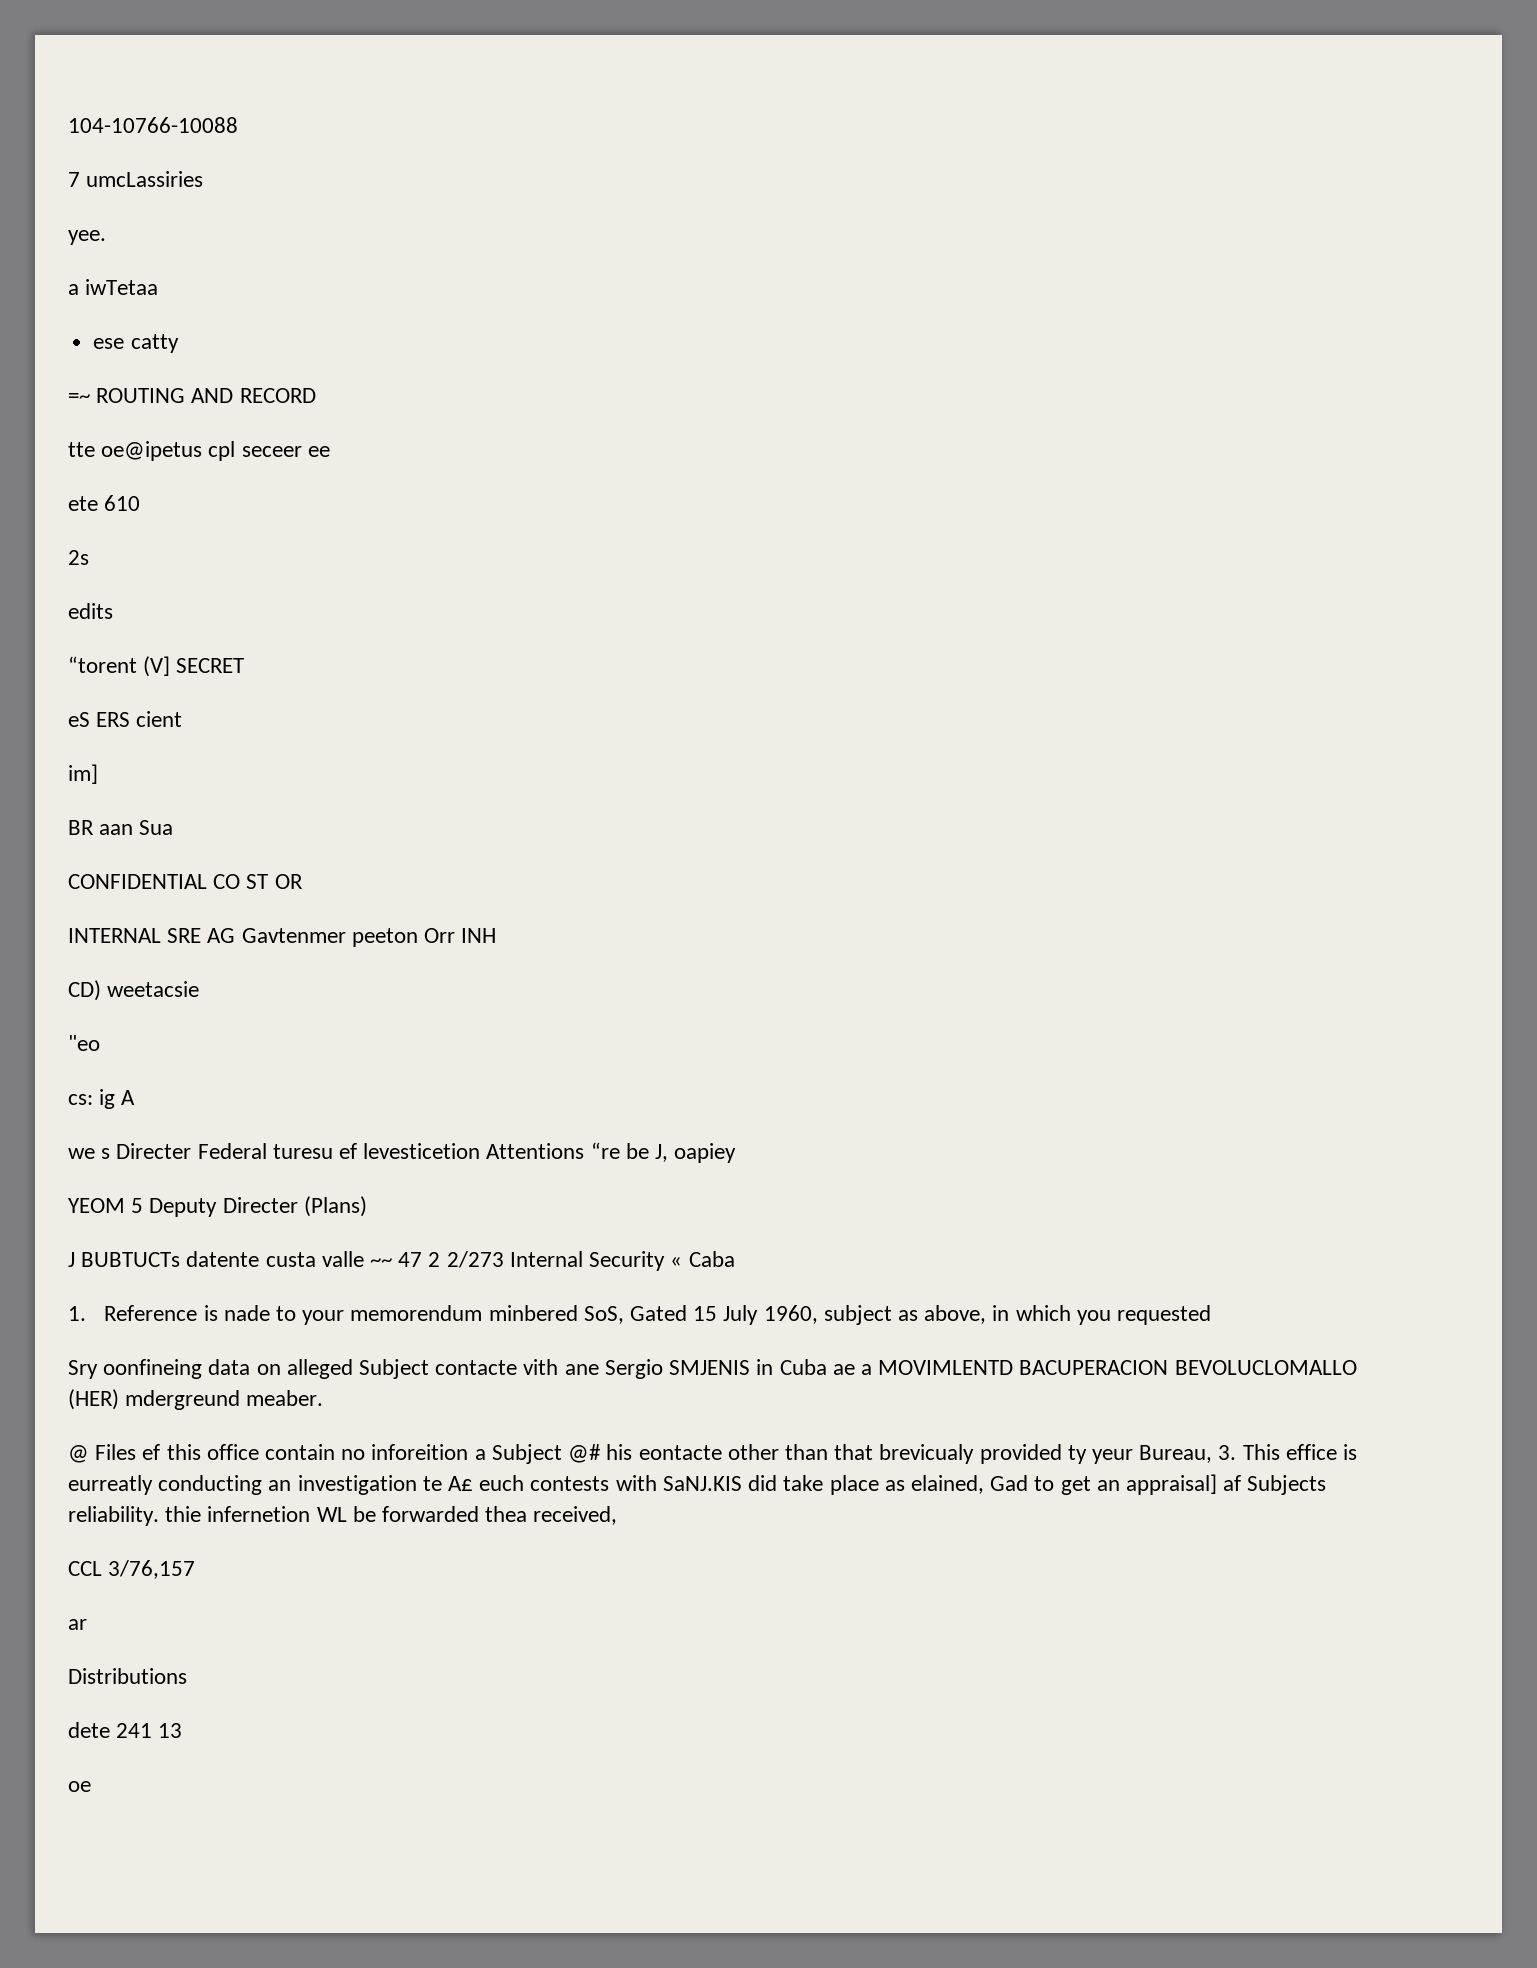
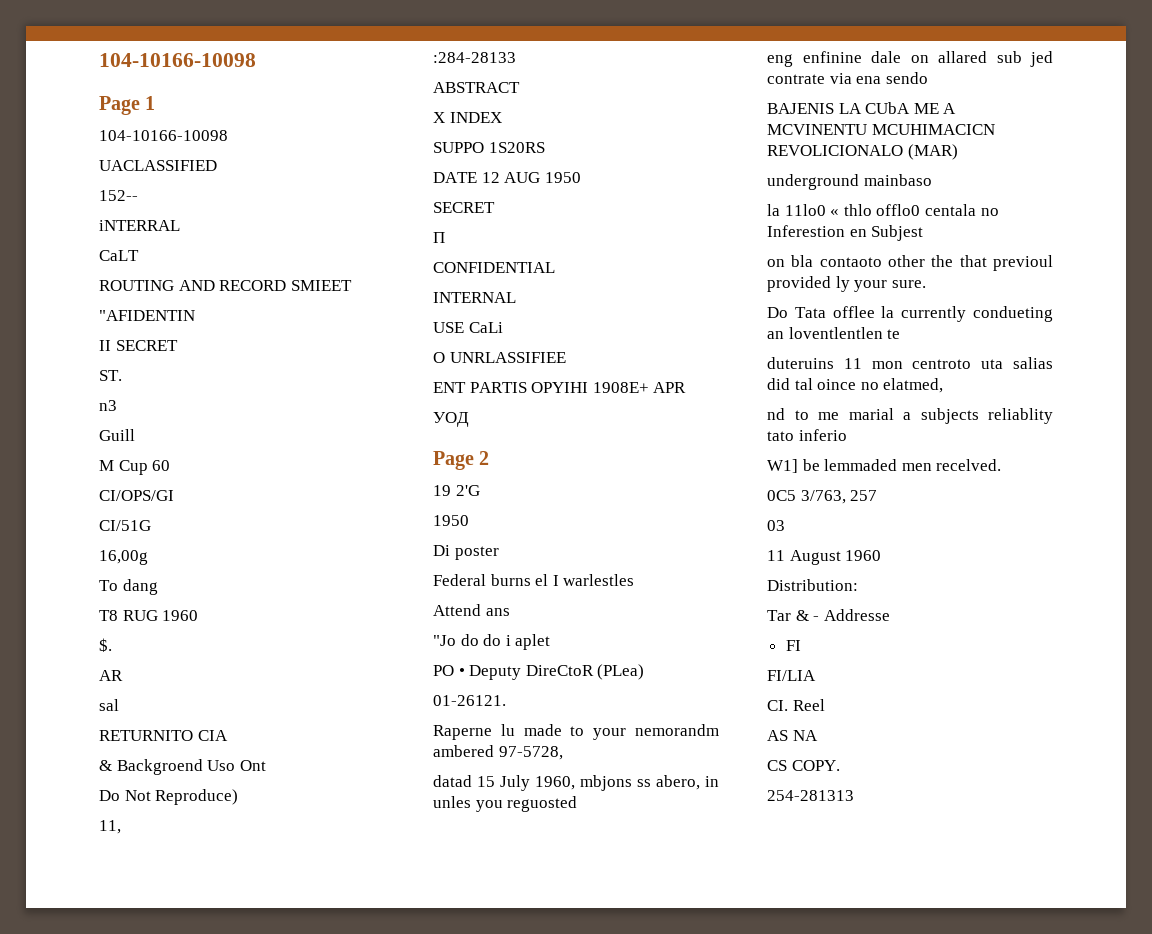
[68,117,238,133] [68,171,204,187] [68,230,106,245] [68,279,159,295] [93,334,179,353] [68,388,316,403] [68,441,330,461] [68,495,141,511] [68,550,89,565] [68,603,113,619] [68,656,245,677] [68,711,183,727] [68,764,98,784] [68,820,174,835] [68,874,303,889] [68,928,497,947] [68,980,200,1001] [68,1035,100,1051] [68,1089,136,1109] [68,1142,737,1163] [68,1196,367,1217] [68,1251,735,1271] [68,1305,1212,1325] [68,1359,1357,1379] [68,1389,324,1410] [68,1444,1358,1464] [68,1474,1327,1495] [68,1506,618,1526] [68,1560,196,1579] [68,1619,87,1630] [68,1668,187,1684] [68,1722,183,1738] [68,1781,91,1792] 104-10766-10088 // 7 umcLassiries // yee. // a iwTetaa // ese catty // =~ ROUTING AND RECORD // tte oe@ipetus cpl seceer ee // ete 610 // 2s // edits // “torent (V] SECRET // eS ERS cient // im] // BR aan Sua // CONFIDENTIAL CO ST OR // INTERNAL SRE AG Gavtenmer peeton Orr INH // CD) weetacsie // "eo // cs: ig A // we s Directer Federal turesu ef levesticetion Attentions “re be J, oapiey // YEOM 5 Deputy Directer (Plans) // J BUBTUCTs datente custa valle ~~ 47 2 2/273 Internal Security « Caba // 1. Reference is nade to your memorendum minbered SoS, Gated 15 July 1960, subject as above, in which you requested // Sry oonfineing data on alleged Subject contacte vith ane Sergio SMJENIS in Cuba ae a MOVIMLENTD BACUPERACION BEVOLUCLOMALLO (HER) mdergreund meaber. // @ Files ef this office contain no inforeition a Subject @# his eontacte other than that brevicualy provided ty yeur Bureau, 3. This effice is eurreatly conducting an investigation te A£ euch contests with SaNJ.KIS did take place as elained, Gad to get an appraisal] af Subjects reliability. thie infernetion WL be forwarded thea received, // CCL 3/76,157 // ar // Distributions // dete 241 13 // oe -> [99,53,256,67] [99,96,156,115] [99,130,228,141] [99,160,217,171] [99,190,138,201] [99,220,180,231] [99,250,139,261] [99,280,352,291] [99,310,195,321] [99,340,178,351] [99,370,122,381] [99,400,117,411] [99,429,135,441] [99,460,171,475] [99,490,174,501] [99,520,151,531] [99,550,148,565] [99,579,158,595] [99,610,199,621] [99,638,112,652] [99,670,123,681] [99,699,119,711] [99,730,228,741] [99,759,266,775] [99,789,239,805] [99,820,121,834] [433,52,516,63] [433,82,520,93] [433,112,502,123] [433,142,545,153] [433,172,581,183] [433,202,495,213] [433,232,445,243] [433,262,555,273] [433,292,516,303] [433,322,503,333] [433,352,566,363] [433,382,687,393] [433,412,469,427] [433,451,490,470] [433,485,480,496] [433,515,469,526] [433,545,499,560] [433,574,635,586] [433,604,510,616] [433,634,551,650] [433,664,645,680] [433,695,506,706] [433,724,719,740] [433,745,563,760] [433,775,719,791] [433,796,578,812] [767,51,1053,67] [767,72,928,84] [767,102,957,114] [767,124,995,135] [767,144,958,160] [767,174,932,190] [767,204,999,216] [767,225,924,241] [767,255,1053,271] [767,276,926,292] [767,306,1053,322] [767,327,901,339] [767,357,1053,369] [767,378,944,393] [767,408,1053,424] [767,429,847,441] [767,459,1002,473] [767,490,878,504] [767,520,785,531] [767,550,882,565] [767,579,858,591] [767,609,890,621] [785,640,801,651] [767,670,816,681] [767,699,825,711] [767,730,818,741] [767,760,840,771] [767,790,854,801] 104-10166-10098 // Page 1 // 104-10166-10098 // UACLASSIFIED // 152-- // iNTERRAL // CaLT // ROUTING AND RECORD SMIEET // "AFIDENTIN // II SECRET // ST. // n3 // Guill // M Cup 60 // CI/OPS/GI // CI/51G // 16,00g // To dang // T8 RUG 1960 // $. // AR // sal // RETURNITO CIA // & Backgroend Uso Ont // Do Not Reproduce) // 11, // :284-28133 // ABSTRACT // X INDEX // SUPPO 1S20RS // DATE 12 AUG 1950 // SECRET // П // CONFIDENTIAL // INTERNAL // USE CaLi // O UNRLASSIFIEE // ENT PARTIS OPYIHI 1908E+ APR // УОД // Page 2 // 19 2'G // 1950 // Di poster // Federal burns el I warlestles // Attend ans // "Jo do do i aplet // PO • Deputy DireCtoR (PLea) // 01-26121. // Raperne lu made to your nemorandm ambered 97-5728, // datad 15 July 1960, mbjons ss abero, in unles you reguosted // eng enfinine dale on allared sub jed contrate via ena sendo // BAJENIS LA CUbA ME A MCVINENTU MCUHIMACICN REVOLICIONALO (MAR) // underground mainbaso // la 11lo0 « thlo offlo0 centala no Inferestion en Subjest // on bla contaoto other the that previoul provided ly your sure. // Do Tata offlee la currently condueting an loventlentlen te // duteruins 11 mon centroto uta salias did tal oince no elatmed, // nd to me marial a subjects reliablity tato inferio // W1] be lemmaded men recelved. // 0C5 3/763, 257 // 03 // 11 August 1960 // Distribution: // Tar & - Addresse // FI // FI/LIA // CI. Reel // AS NA // CS COPY. // 254-281313

